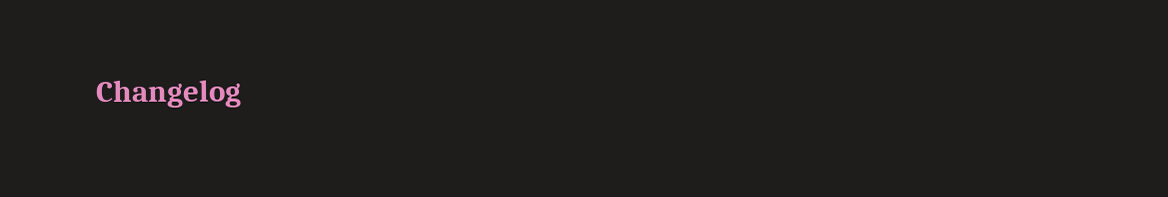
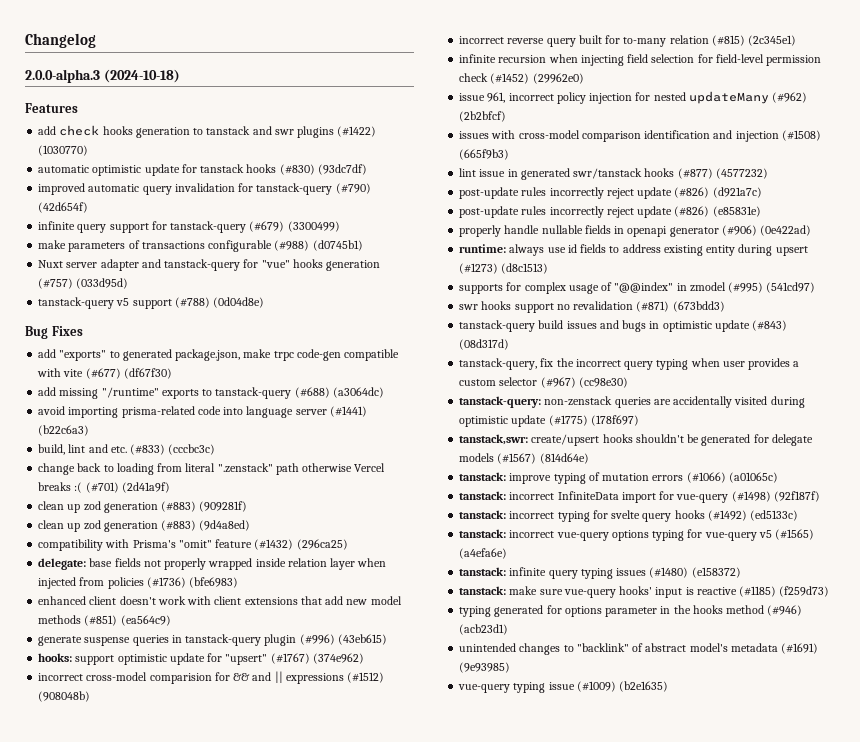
(242, 93) none -> [25,69,180,83] [25,103,78,113] [38,125,377,138] [38,145,89,156] [38,164,367,176] [38,183,371,195] [38,202,89,213] [38,221,340,233] [38,240,363,252] [38,259,381,271] [38,278,129,289] [38,297,265,309] [25,326,83,339] [38,349,400,361] [37,368,172,379] [38,387,384,399] [38,406,367,418] [38,425,90,436] [38,444,216,455] [38,463,386,475] [38,482,170,493] [38,501,248,513] [38,520,251,532] [38,539,348,551] [38,558,387,570] [38,577,239,589] [38,596,402,605] [38,615,171,626] [38,634,387,646] [38,653,364,665] [38,671,385,684] [38,691,91,702] [459,35,797,47] [459,54,822,66] [459,73,584,84] [459,91,808,104] [459,111,507,122] [459,130,821,142] [459,149,510,160] [459,168,768,180] [459,187,762,199] [459,206,761,218] [459,225,812,237] [459,244,808,256] [459,263,549,274] [459,282,816,294] [459,301,725,313] [459,320,788,332] [459,339,510,350] [459,358,800,370] [459,377,628,388] [459,396,805,408] [459,415,639,427] [459,434,813,446] [459,453,589,464] [459,472,778,484] [459,491,820,503] [459,510,799,522] [459,529,815,541] [459,548,508,559] [459,567,741,579] [459,586,830,598] [459,605,803,617] [459,624,509,635] [459,643,819,655] [459,662,511,673] [458,681,669,693] // 2.0.0-alpha.3 (2024-10-18) // Features // add check hooks generation to tanstack and swr plugins (#1422) (1030770) // automatic optimistic update for tanstack hooks (#830) (93dc7df) // improved automatic query invalidation for tanstack-query (#790) (42d654f) // infinite query support for tanstack-query (#679) (3300499) // make parameters of transactions configurable (#988) (d0745b1) // Nuxt server adapter and tanstack-query for "vue" hooks generation (#757) (033d95d) // tanstack-query v5 support (#788) (0d04d8e) // Bug Fixes // add "exports" to generated package.json, make trpc code-gen compatible with vite (#677) (df67f30) // add missing "/runtime" exports to tanstack-query (#688) (a3064dc) // avoid importing prisma-related code into language server (#1441) (b22c6a3) // build, lint and etc. (#833) (cccbc3c) // change back to loading from literal ".zenstack" path otherwise Vercel breaks :( (#701) (2d41a9f) // clean up zod generation (#883) (909281f) // clean up zod generation (#883) (9d4a8ed) // compatibility with Prisma's "omit" feature (#1432) (296ca25) // delegate: base fields not properly wrapped inside relation layer when injected from policies (#1736) (bfe6983) // enhanced client doesn't work with client extensions that add new model methods (#851) (ea564c9) // generate suspense queries in tanstack-query plugin (#996) (43eb615) // hooks: support optimistic update for "upsert" (#1767) (374e962) // incorrect cross-model comparision for && and || expressions (#1512) (908048b) // incorrect reverse query built for to-many relation (#815) (2c345e1) // infinite recursion when injecting field selection for field-level permission check (#1452) (29962e0) // issue 961, incorrect policy injection for nested updateMany (#962) (2b2bfcf) // issues with cross-model comparison identification and injection (#1508) (665f9b3) // lint issue in generated swr/tanstack hooks (#877) (4577232) // post-update rules incorrectly reject update (#826) (d921a7c) // post-update rules incorrectly reject update (#826) (e85831e) // properly handle nullable fields in openapi generator (#906) (0e422ad) // runtime: always use id fields to address existing entity during upsert (#1273) (d8c1513) // supports for complex usage of "@@index" in zmodel (#995) (541cd97) // swr hooks support no revalidation (#871) (673bdd3) // tanstack-query build issues and bugs in optimistic update (#843) (08d317d) // tanstack-query, fix the incorrect query typing when user provides a custom selector (#967) (cc98e30) // tanstack-query: non-zenstack queries are accidentally visited during optimistic update (#1775) (178f697) // tanstack,swr: create/upsert hooks shouldn't be generated for delegate models (#1567) (814d64e) // tanstack: improve typing of mutation errors (#1066) (a01065c) // tanstack: incorrect InfiniteData import for vue-query (#1498) (92f187f) // tanstack: incorrect typing for svelte query hooks (#1492) (ed5133c) // tanstack: incorrect vue-query options typing for vue-query v5 (#1565) (a4efa6e) // tanstack: infinite query typing issues (#1480) (e158372) // tanstack: make sure vue-query hooks' input is reactive (#1185) (f259d73) // typing generated for options parameter in the hooks method (#946) (acb23d1) // unintended changes to "backlink" of abstract model's metadata (#1691) (9e93985) // vue-query typing issue (#1009) (b2e1635)

